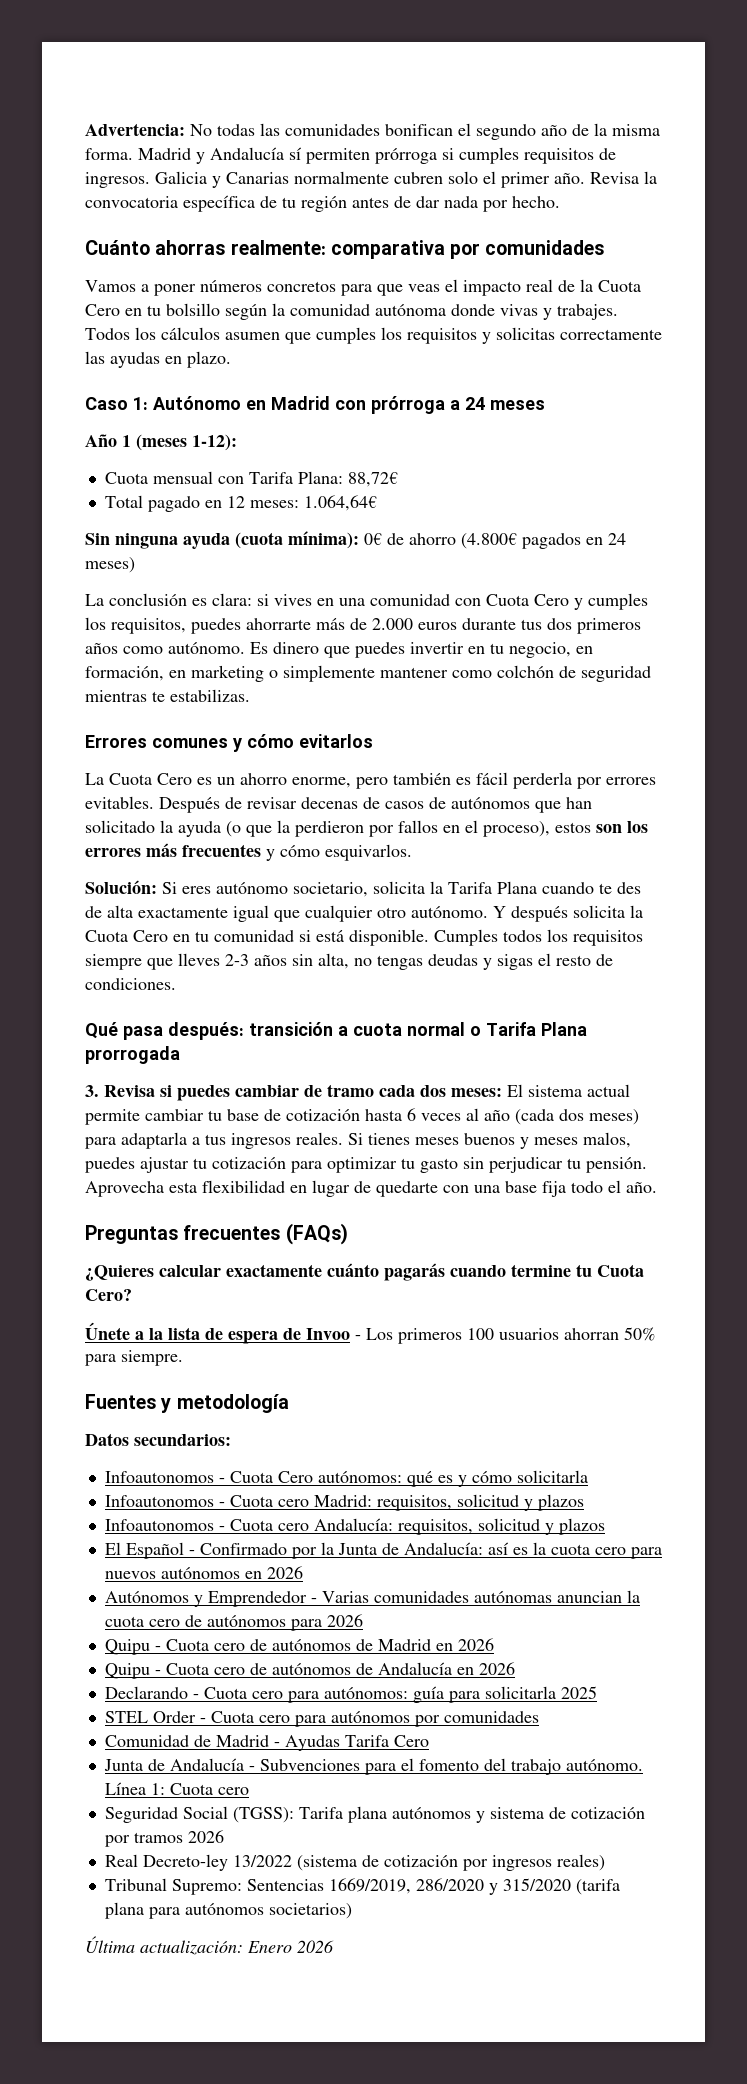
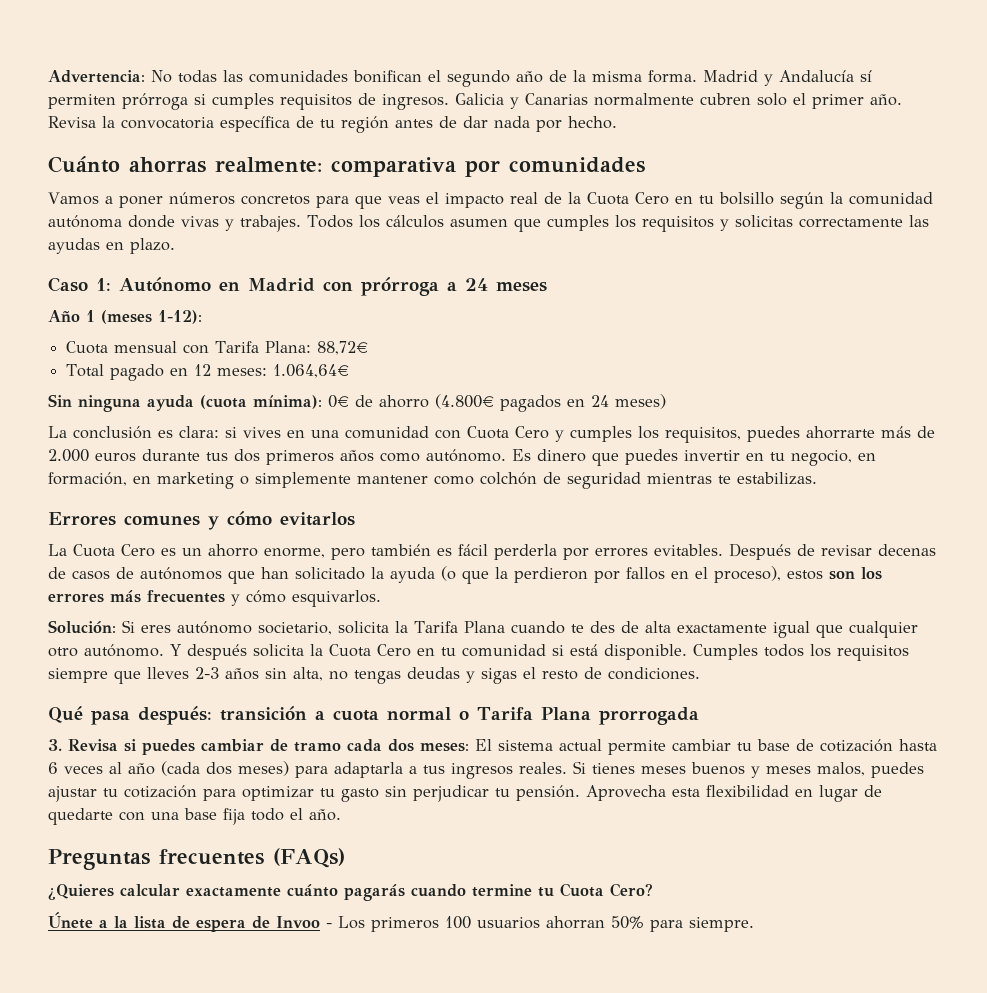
[85,1394,289,1413] [85,1433,231,1446] [104,1470,588,1487] [104,1494,584,1511] [104,1518,605,1535] [104,1542,662,1559] [104,1566,303,1579] [104,1590,640,1607] [104,1614,363,1631] [104,1638,494,1655] [104,1662,515,1679] [104,1686,597,1703] [104,1711,539,1727] [104,1735,429,1751] [103,1758,643,1775] [104,1782,249,1795] [104,1806,645,1823] [104,1830,224,1847] [104,1854,605,1871] [104,1878,620,1895] [104,1902,352,1919] [85,1936,334,1955] // Fuentes y metodología // Datos secundarios: // Infoautonomos - Cuota Cero autónomos: qué es y cómo solicitarla // Infoautonomos - Cuota cero Madrid: requisitos, solicitud y plazos // Infoautonomos - Cuota cero Andalucía: requisitos, solicitud y plazos // El Español - Confirmado por la Junta de Andalucía: así es la cuota cero para nuevos autónomos en 2026 // Autónomos y Emprendedor - Varias comunidades autónomas anuncian la cuota cero de autónomos para 2026 // Quipu - Cuota cero de autónomos de Madrid en 2026 // Quipu - Cuota cero de autónomos de Andalucía en 2026 // Declarando - Cuota cero para autónomos: guía para solicitarla 2025 // STEL Order - Cuota cero para autónomos por comunidades // Comunidad de Madrid - Ayudas Tarifa Cero // Junta de Andalucía - Subvenciones para el fomento del trabajo autónomo. Línea 1: Cuota cero // Seguridad Social (TGSS): Tarifa plana autónomos y sistema de cotización por tramos 2026 // Real Decreto-ley 13/2022 (sistema de cotización por ingresos reales) // Tribunal Supremo: Sentencias 1669/2019, 286/2020 y 315/2020 (tarifa plana para autónomos societarios) // Última actualización: Enero 2026 -> (754, 924) none

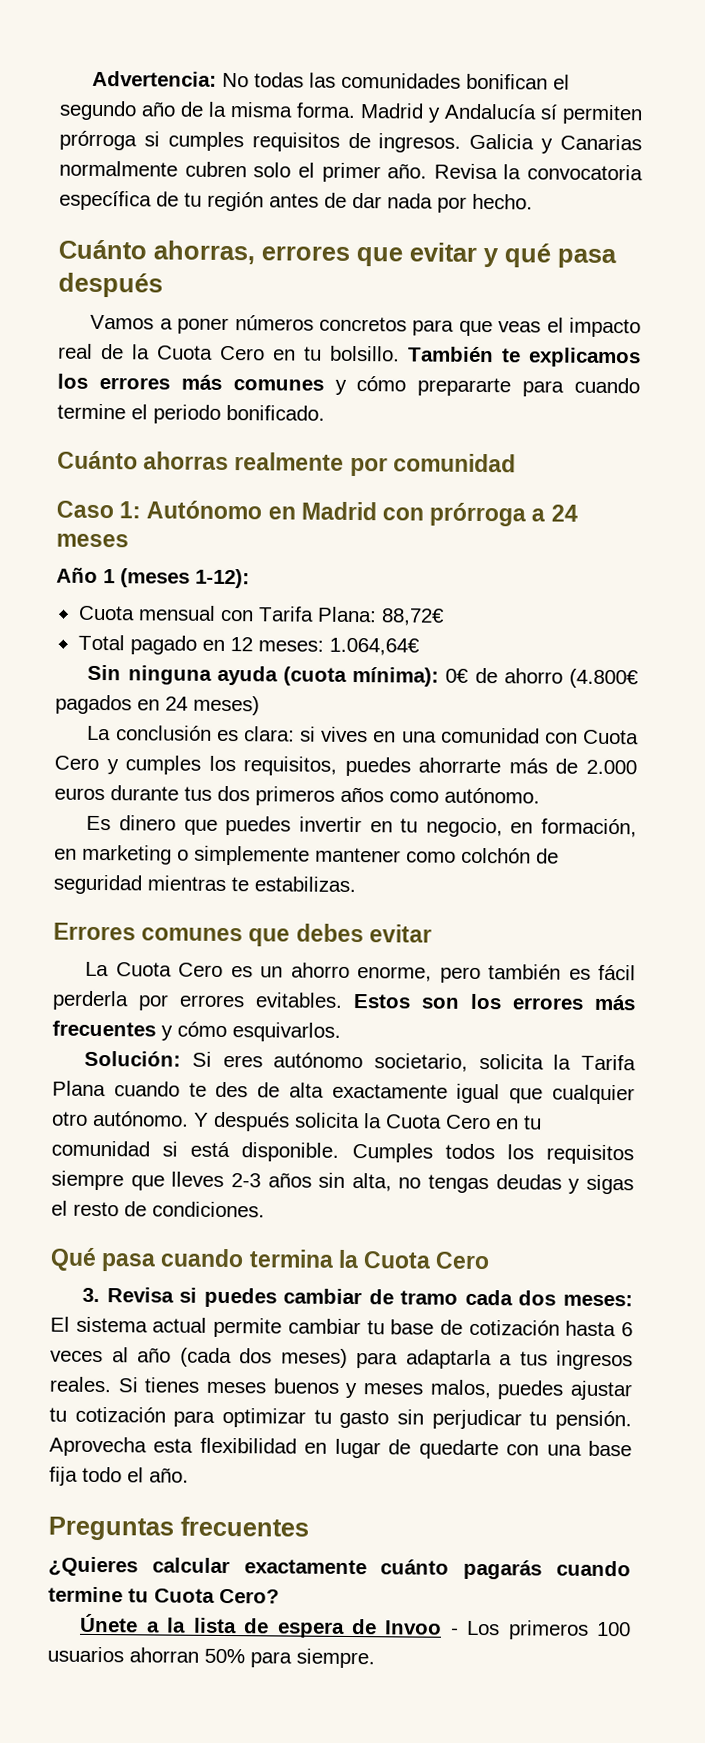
[129,157,645,177] ahorras realmente: comparativa por comunidades -> [153,240,617,269] [58,272,163,298] ahorras, errores que evitar y qué pasa después
[718,192,933,209] [48,215,929,232] [48,238,175,254] bolsillo según la comunidad autónoma donde vivas y trabajes. Todos los cálculos asumen que cumples los requisitos y solicitas correctamente las ayudas en plazo. -> [330,345,641,368] [57,373,640,397] [57,403,325,424] [57,450,516,477] bolsillo. También te explicamos los errores más comunes y cómo prepararte para cuando termine el periodo bonificado. // Cuánto ahorras realmente por comunidad
(506, 455) none -> (540, 795) //
[208,511,355,530] y cómo evitarlos -> [248,923,432,947] que debes evitar
[729,543,936,560] [48,566,823,584] Después de revisar decenas de casos de autónomos que han solicitado la ayuda (o que la perdieron por fallos en el proceso), estos -> [353,994,411,1009] Estos
[138,706,699,725] después: transición a cuota normal o Tarifa Plana prorrogada -> [160,1248,491,1270] cuando termina la Cuota Cero
[273,848,345,868] (FAQs) -> (309, 1526) none

